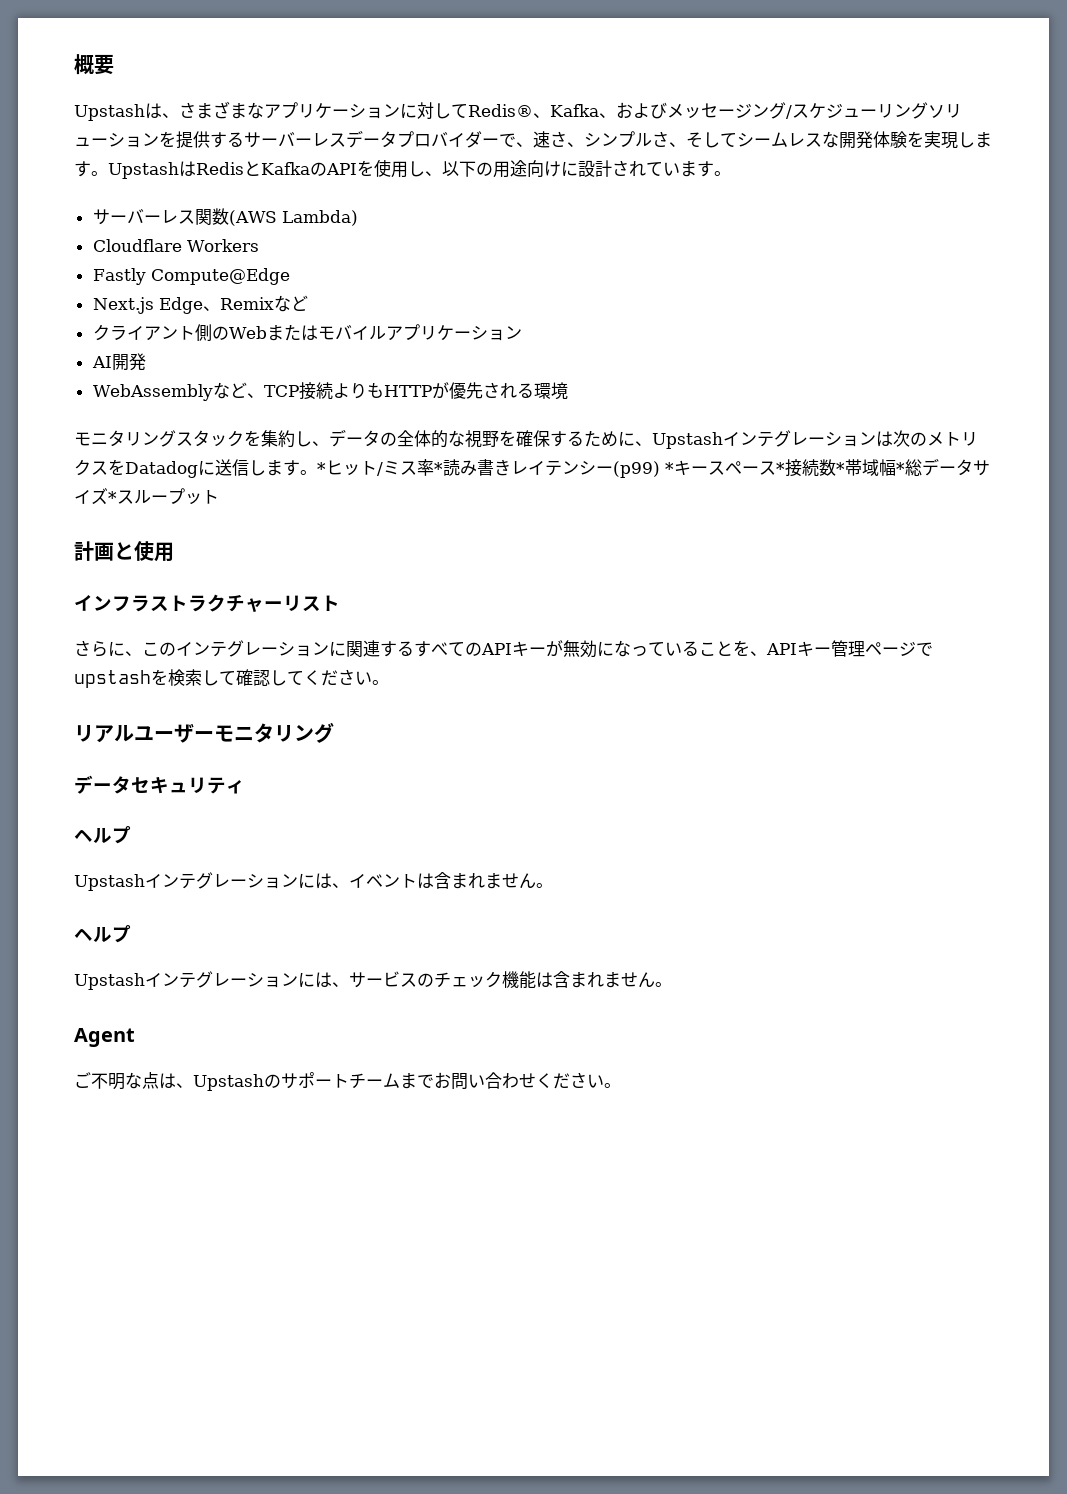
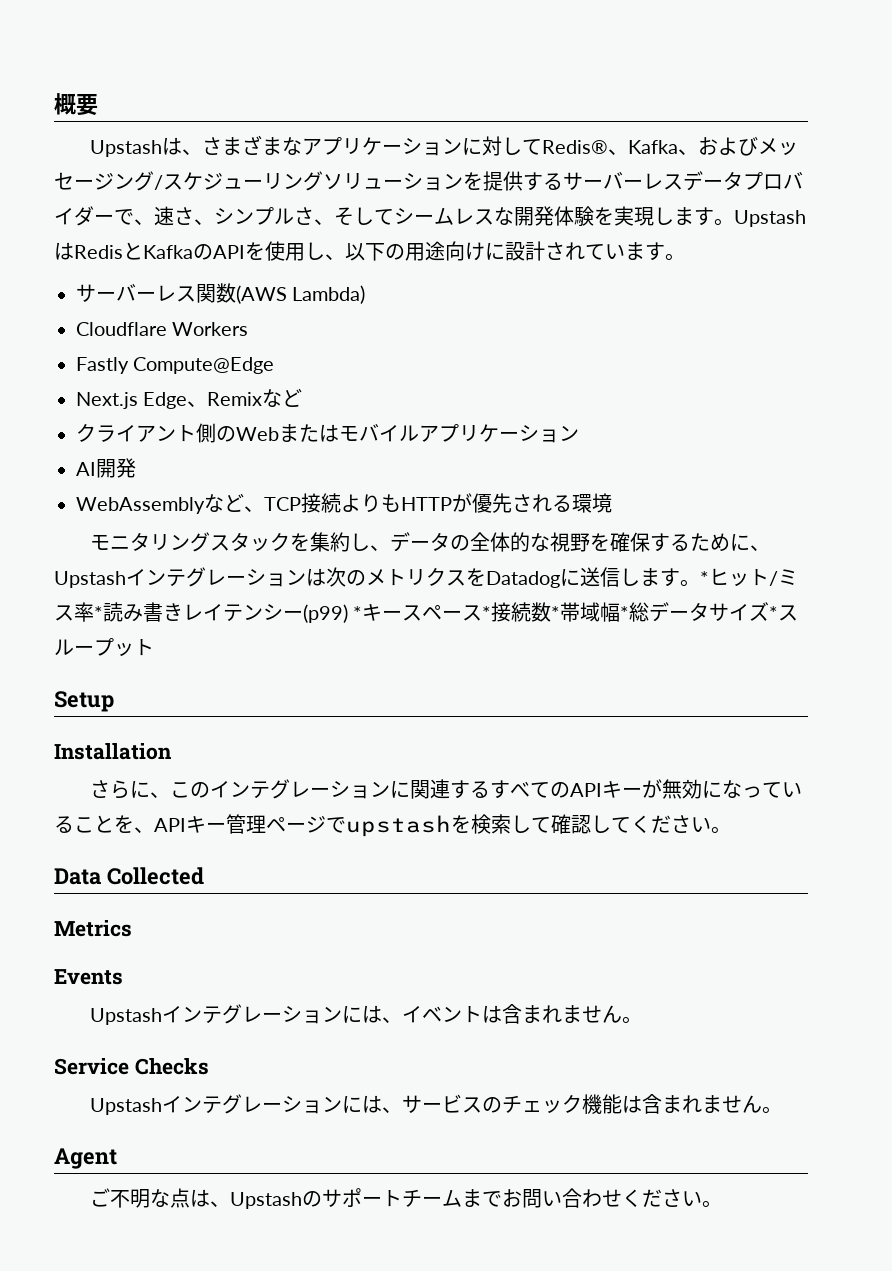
[74,541,174,562] [74,594,340,612] 計画と使用 // インフラストラクチャーリスト -> [54,691,114,712] [54,743,172,760] Setup // Installation
[74,722,334,743] [74,775,245,794] [74,826,131,844] リアルユーザーモニタリング // データセキュリティ // ヘルプ -> [54,867,204,885] [54,920,132,937] [54,969,123,985] Data Collected // Metrics // Events
[74,925,131,943] ヘルプ -> [54,1058,209,1075] Service Checks

